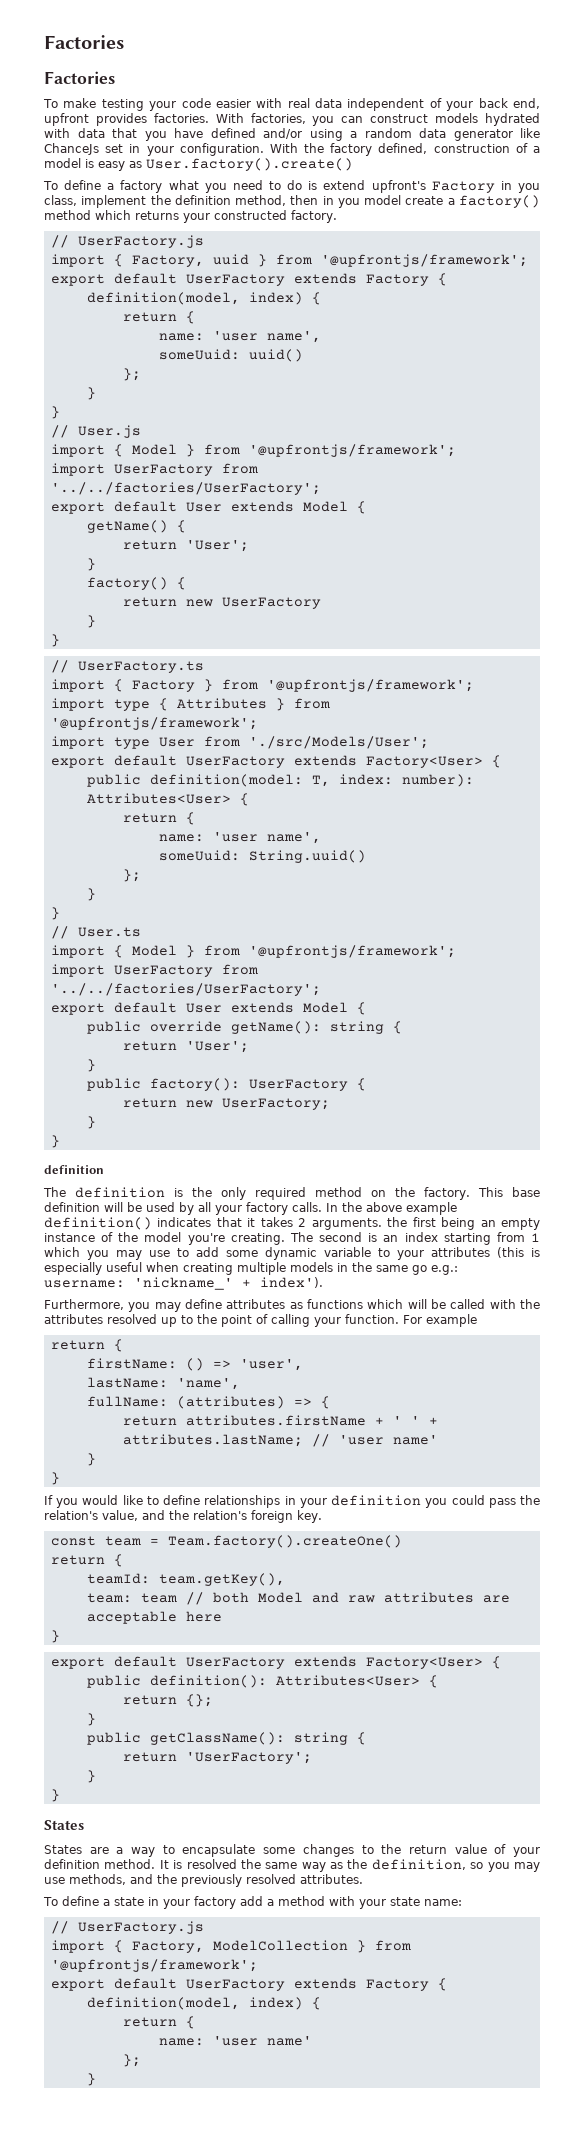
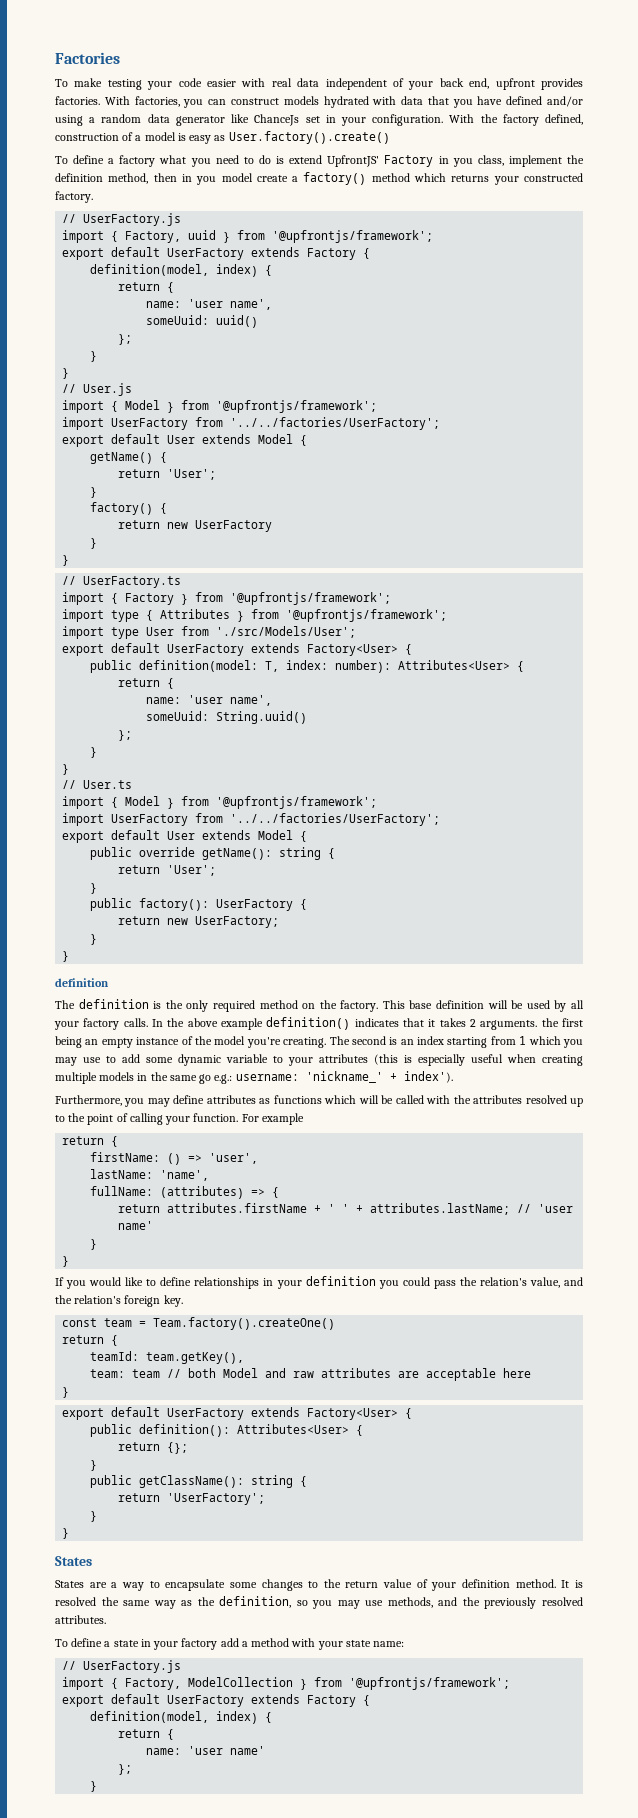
[44,35,124,49] [44,71,115,84] Factories // Factories -> [55,52,120,64] Factories
[371,180,426,193] upfront's -> [327,155,380,167] UpfrontJS'

